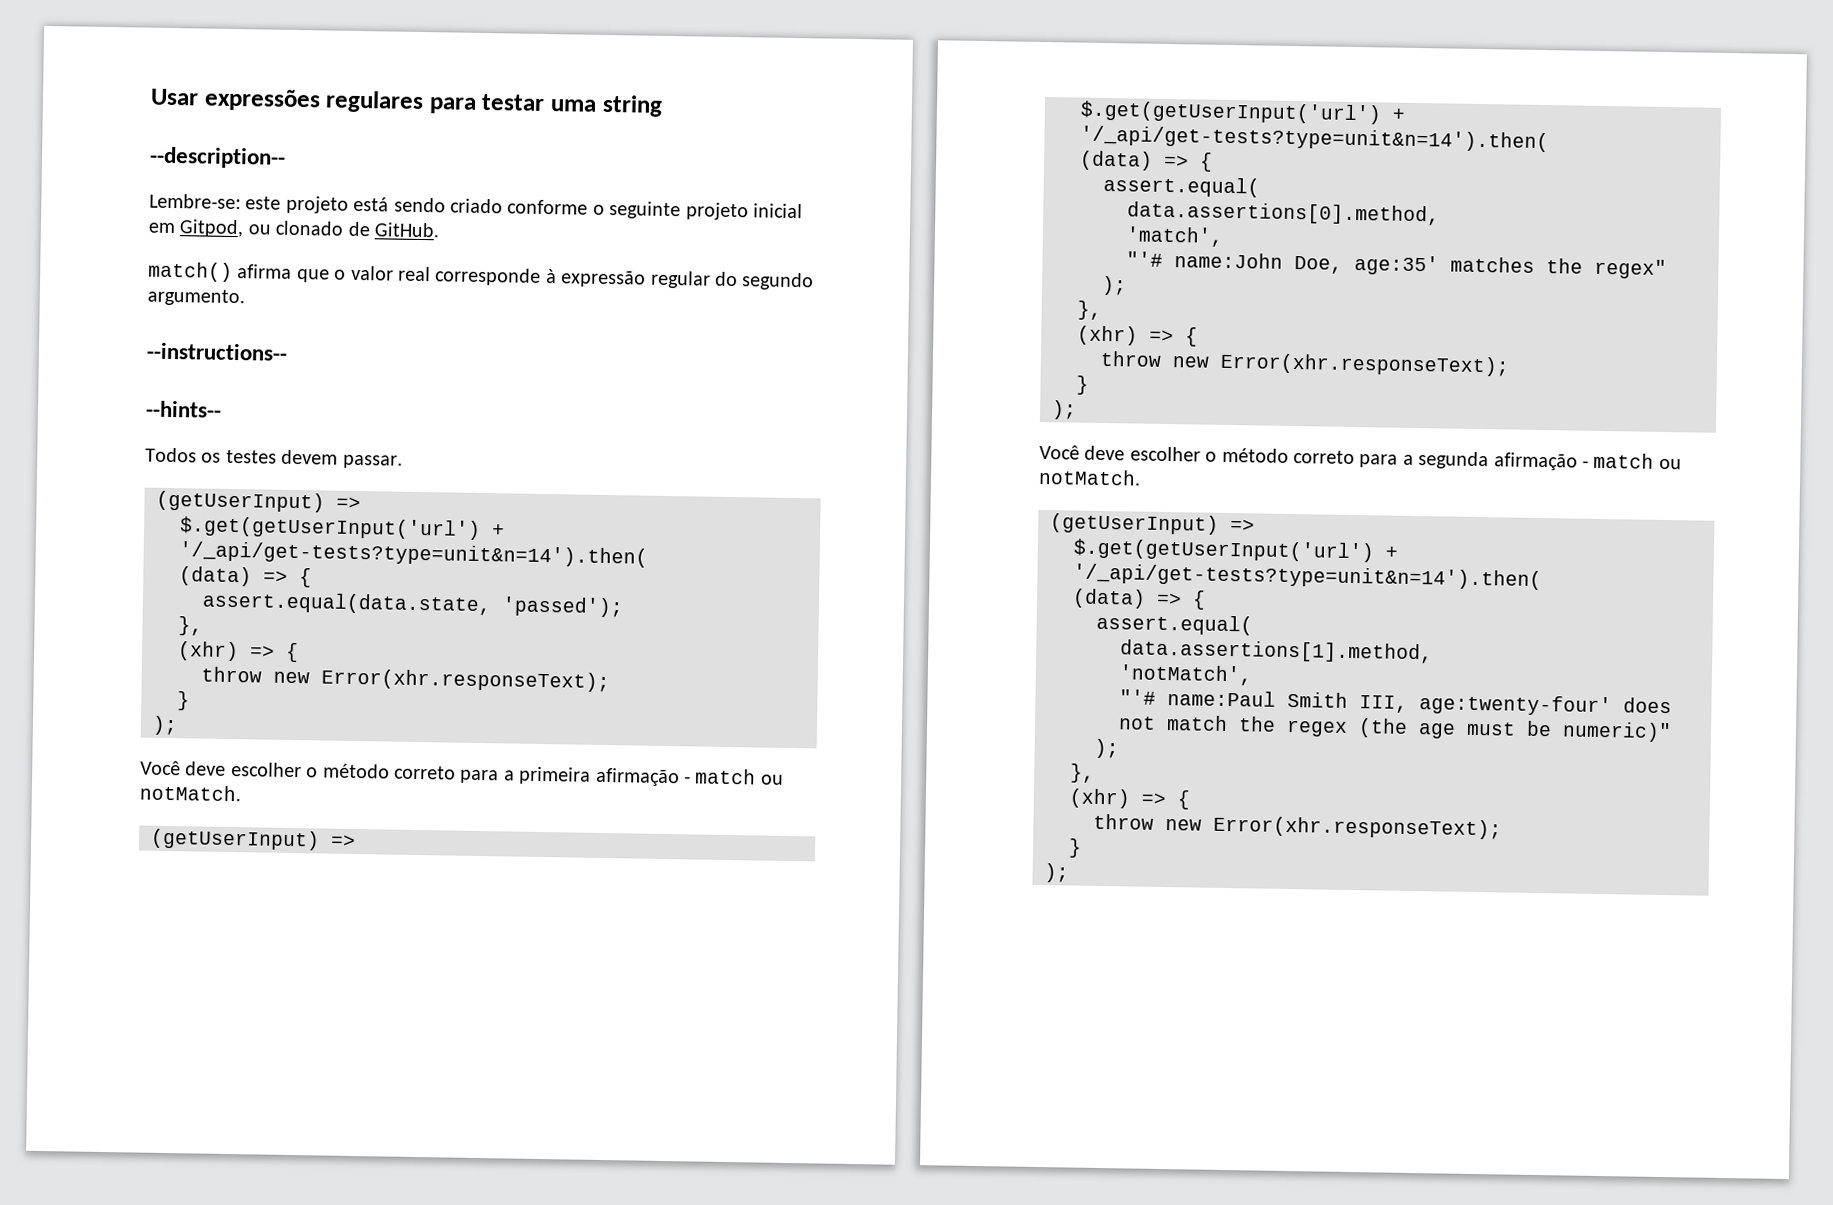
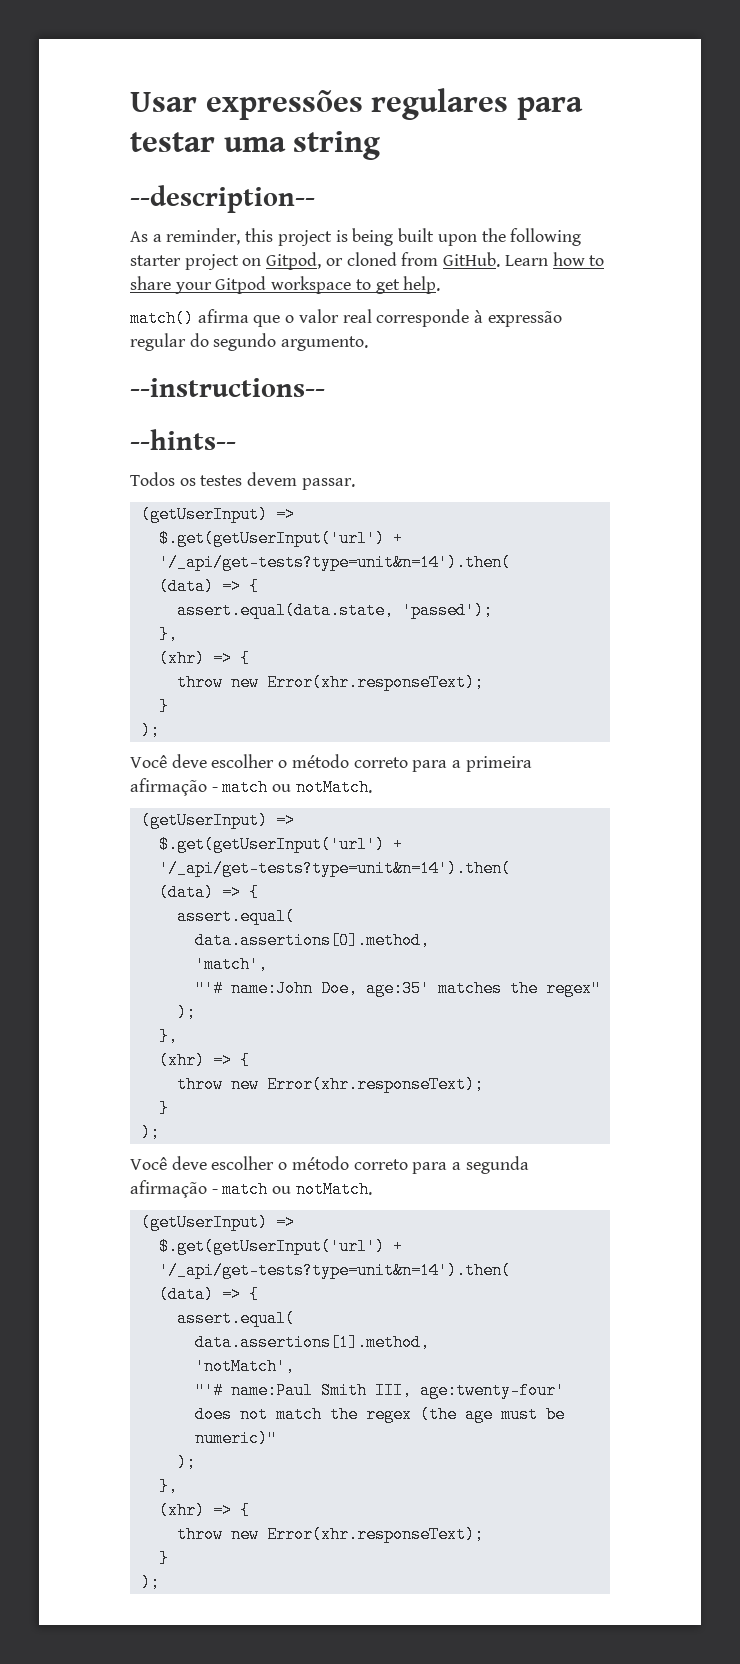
[149,193,803,221] [148,219,440,238] Lembre-se: este projeto está sendo criado conforme o seguinte projeto inicial em Gitpod, ou clonado de GitHub. -> [130,228,582,246] [130,252,605,270] [130,276,441,294] As a reminder, this project is being built upon the following starter project on Gitpod, or cloned from GitHub. Learn how to share your Gitpod workspace to get help.

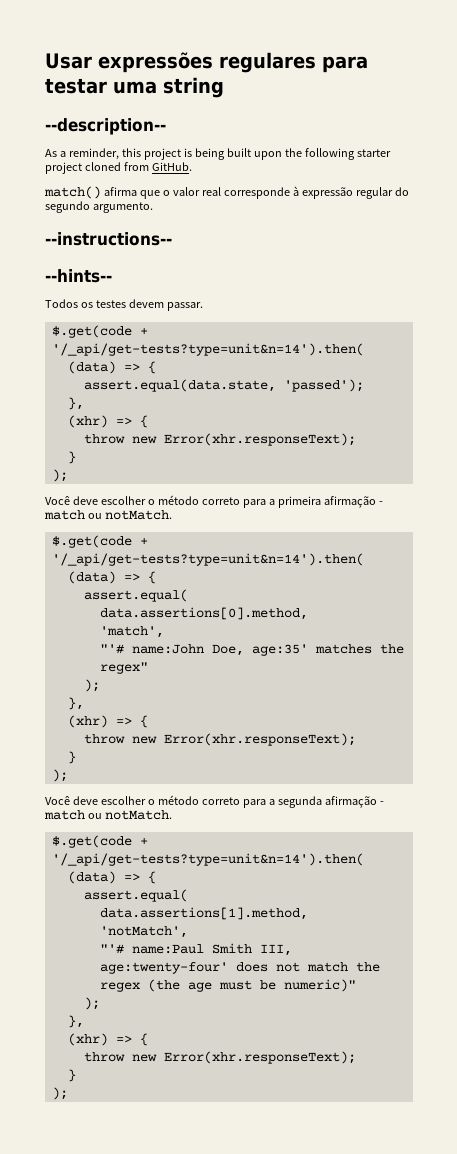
[242,252,343,270] on Gitpod, or -> (82, 168) none
[504,252,605,266] [130,276,441,294] Learn how to share your Gitpod workspace to get help. -> (192, 166) none
[140,506,295,523] [158,530,385,547] (getUserInput) => // $.get(getUserInput('url') -> [51,325,132,338] $.get(code
[140,812,295,829] [158,836,385,853] (getUserInput) => // $.get(getUserInput('url') -> [51,535,132,548] $.get(code
[140,1214,295,1231] [158,1238,385,1255] (getUserInput) => // $.get(getUserInput('url') -> [51,835,132,848] $.get(code

